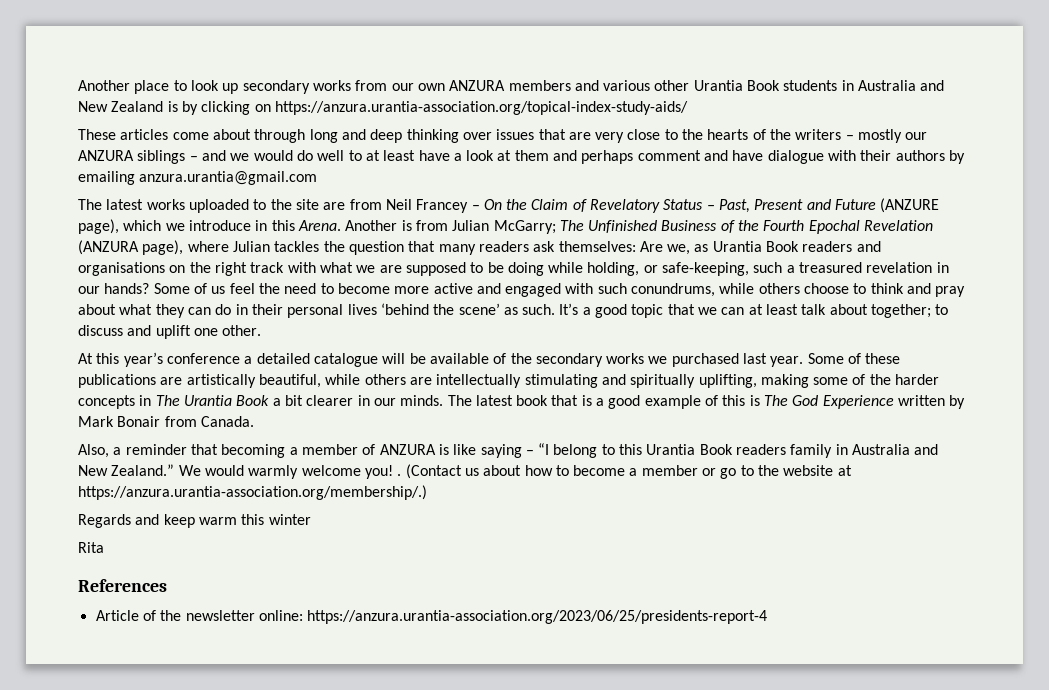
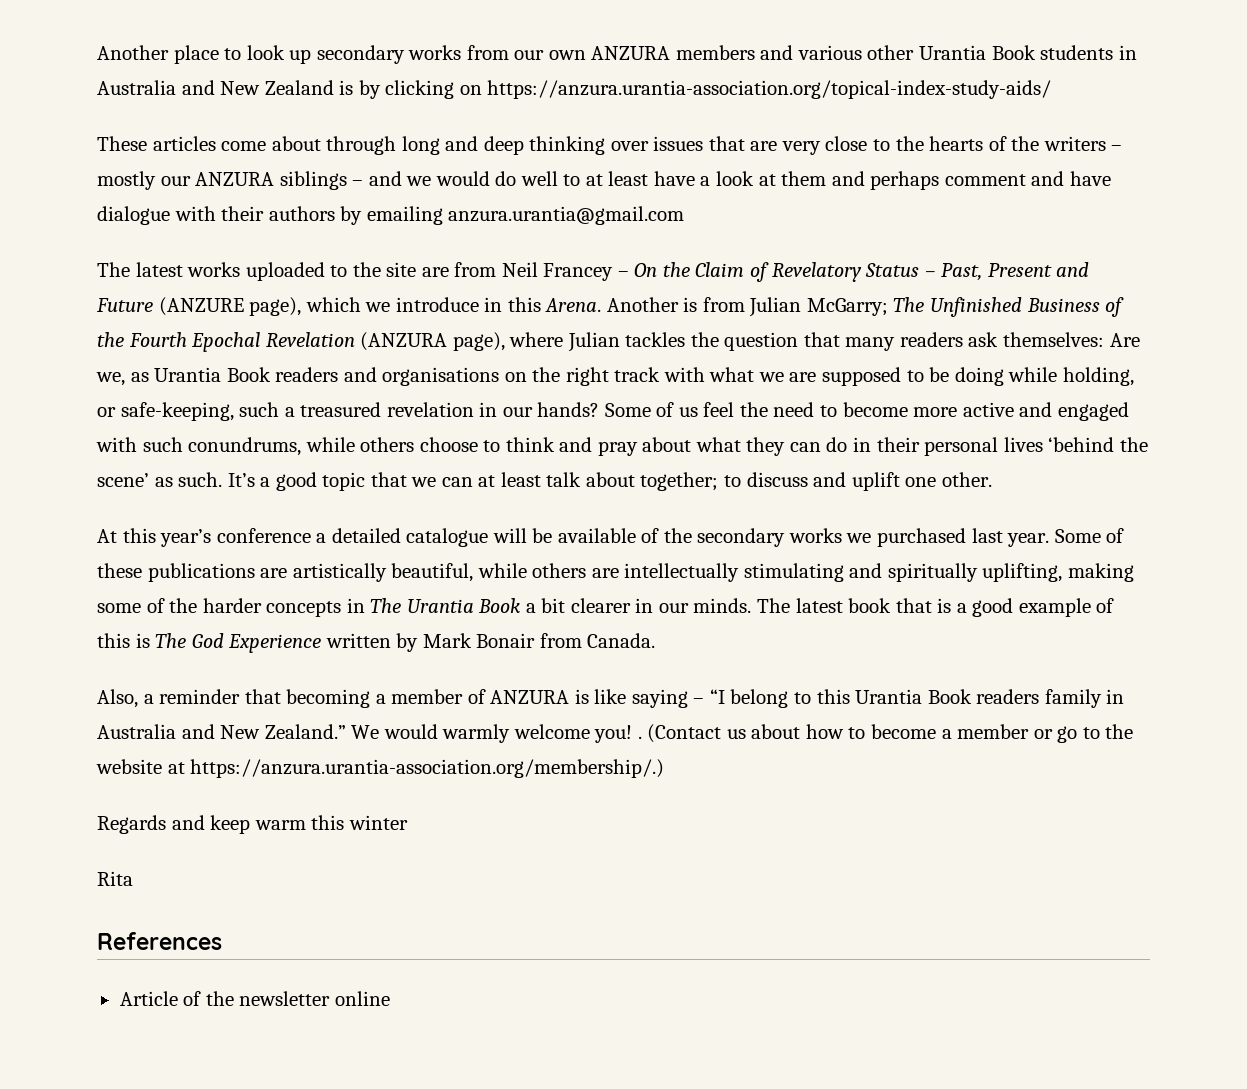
[258,610,768,624] online: https://anzura.urantia-association.org/2023/06/25/presidents-report-4 -> [334,991,390,1006] online

